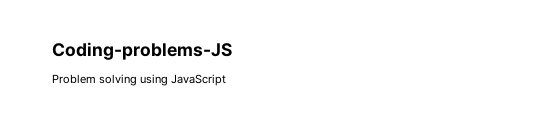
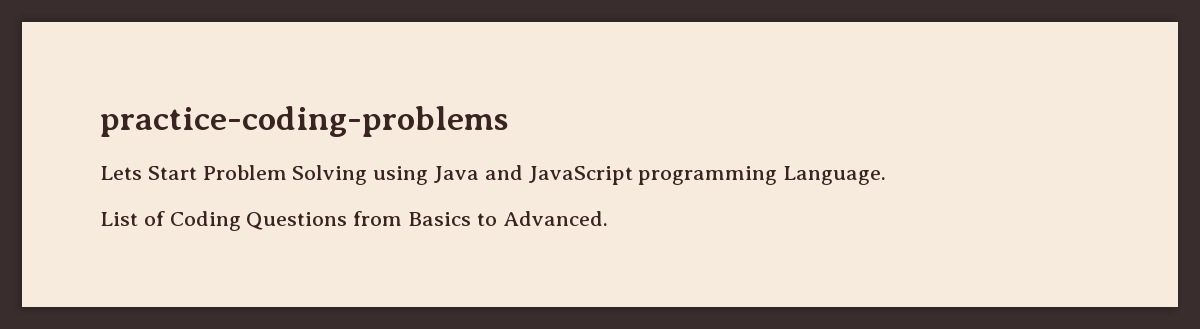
[52,42,232,60] [52,74,227,86] Coding-problems-JS // Problem solving using JavaScript -> [100,106,508,137] [100,165,887,185] [100,211,608,231] practice-coding-problems // Lets Start Problem Solving using Java and JavaScript programming Language. // List of Coding Questions from Basics to Advanced.

